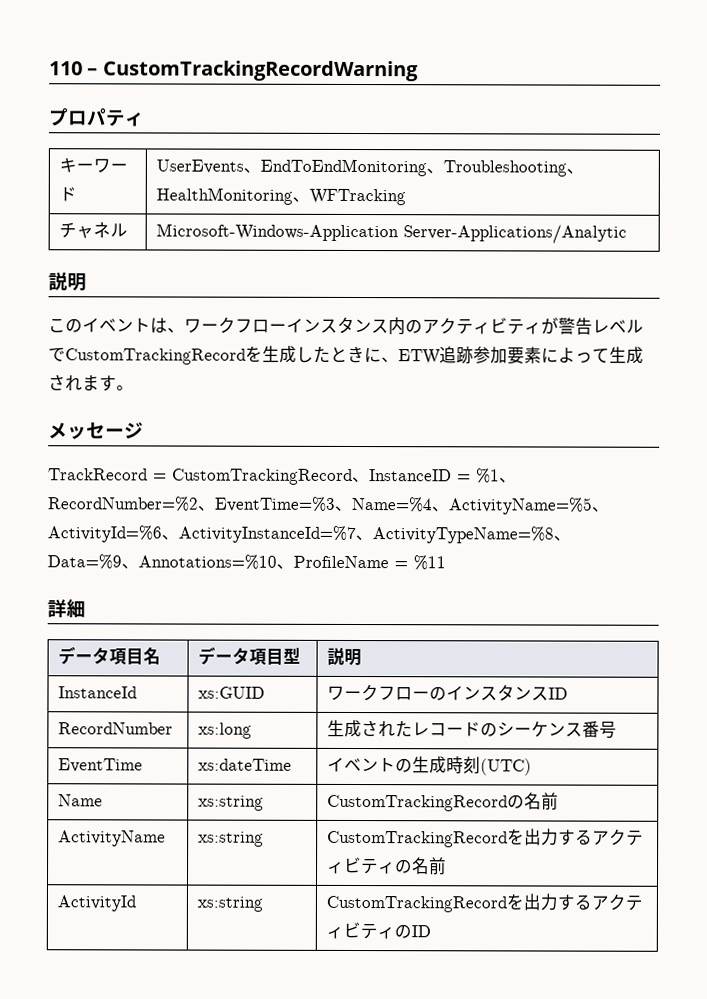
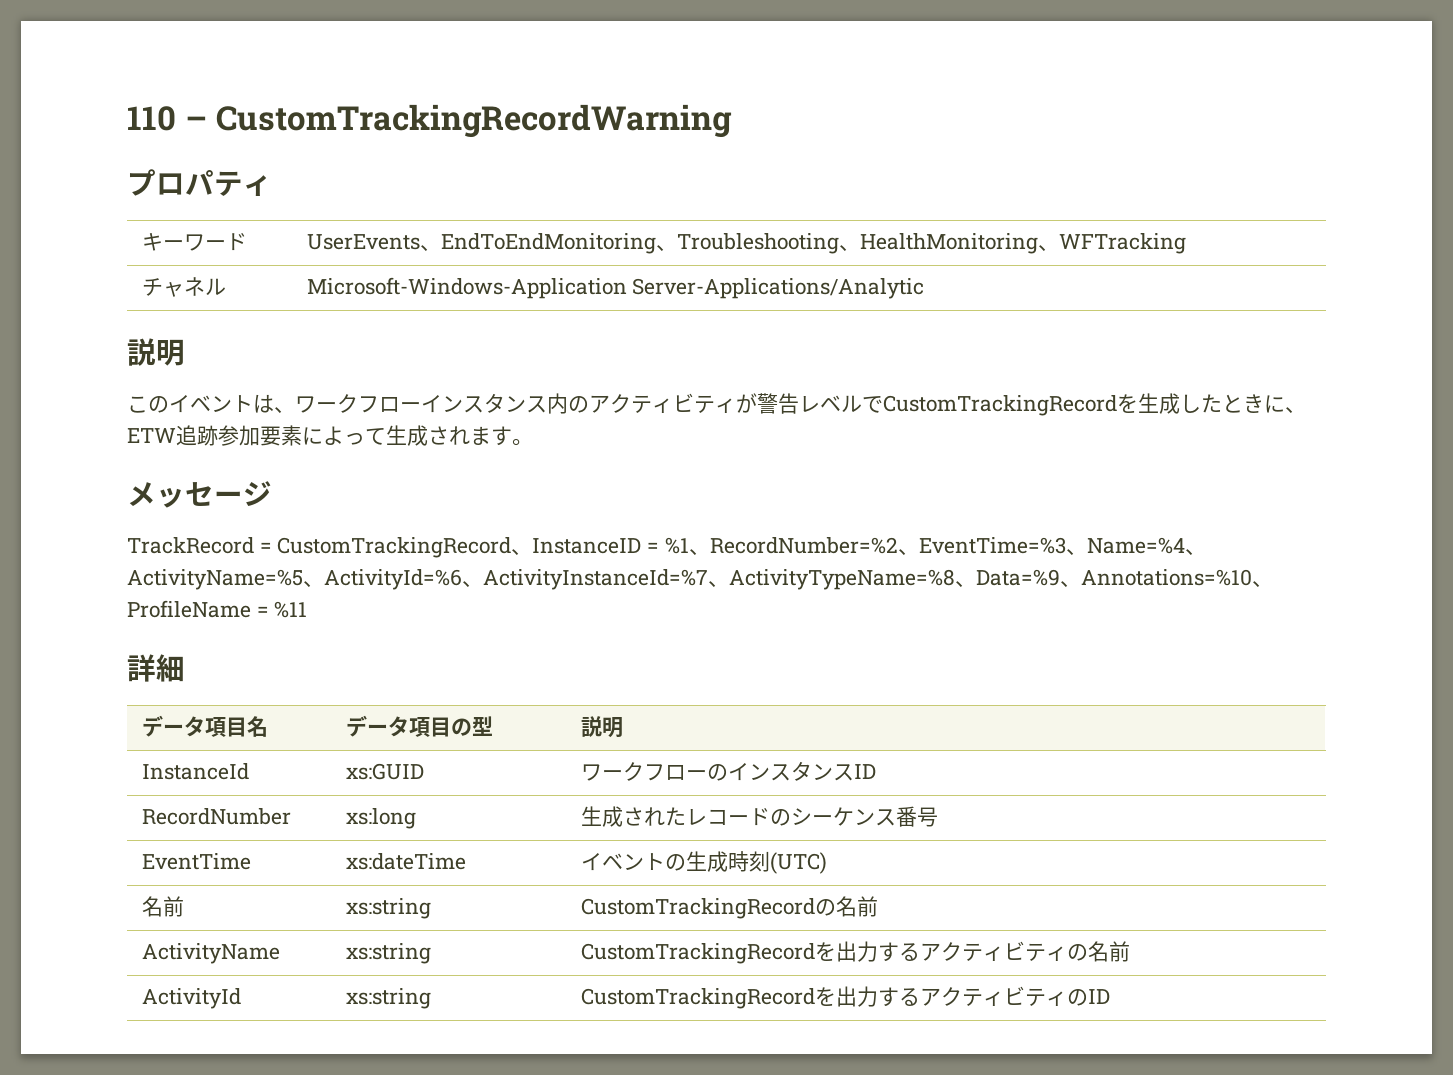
(284, 656) none -> [450,718,472,736] の
[57,794,103,807] Name -> [141,896,184,917] 名前

